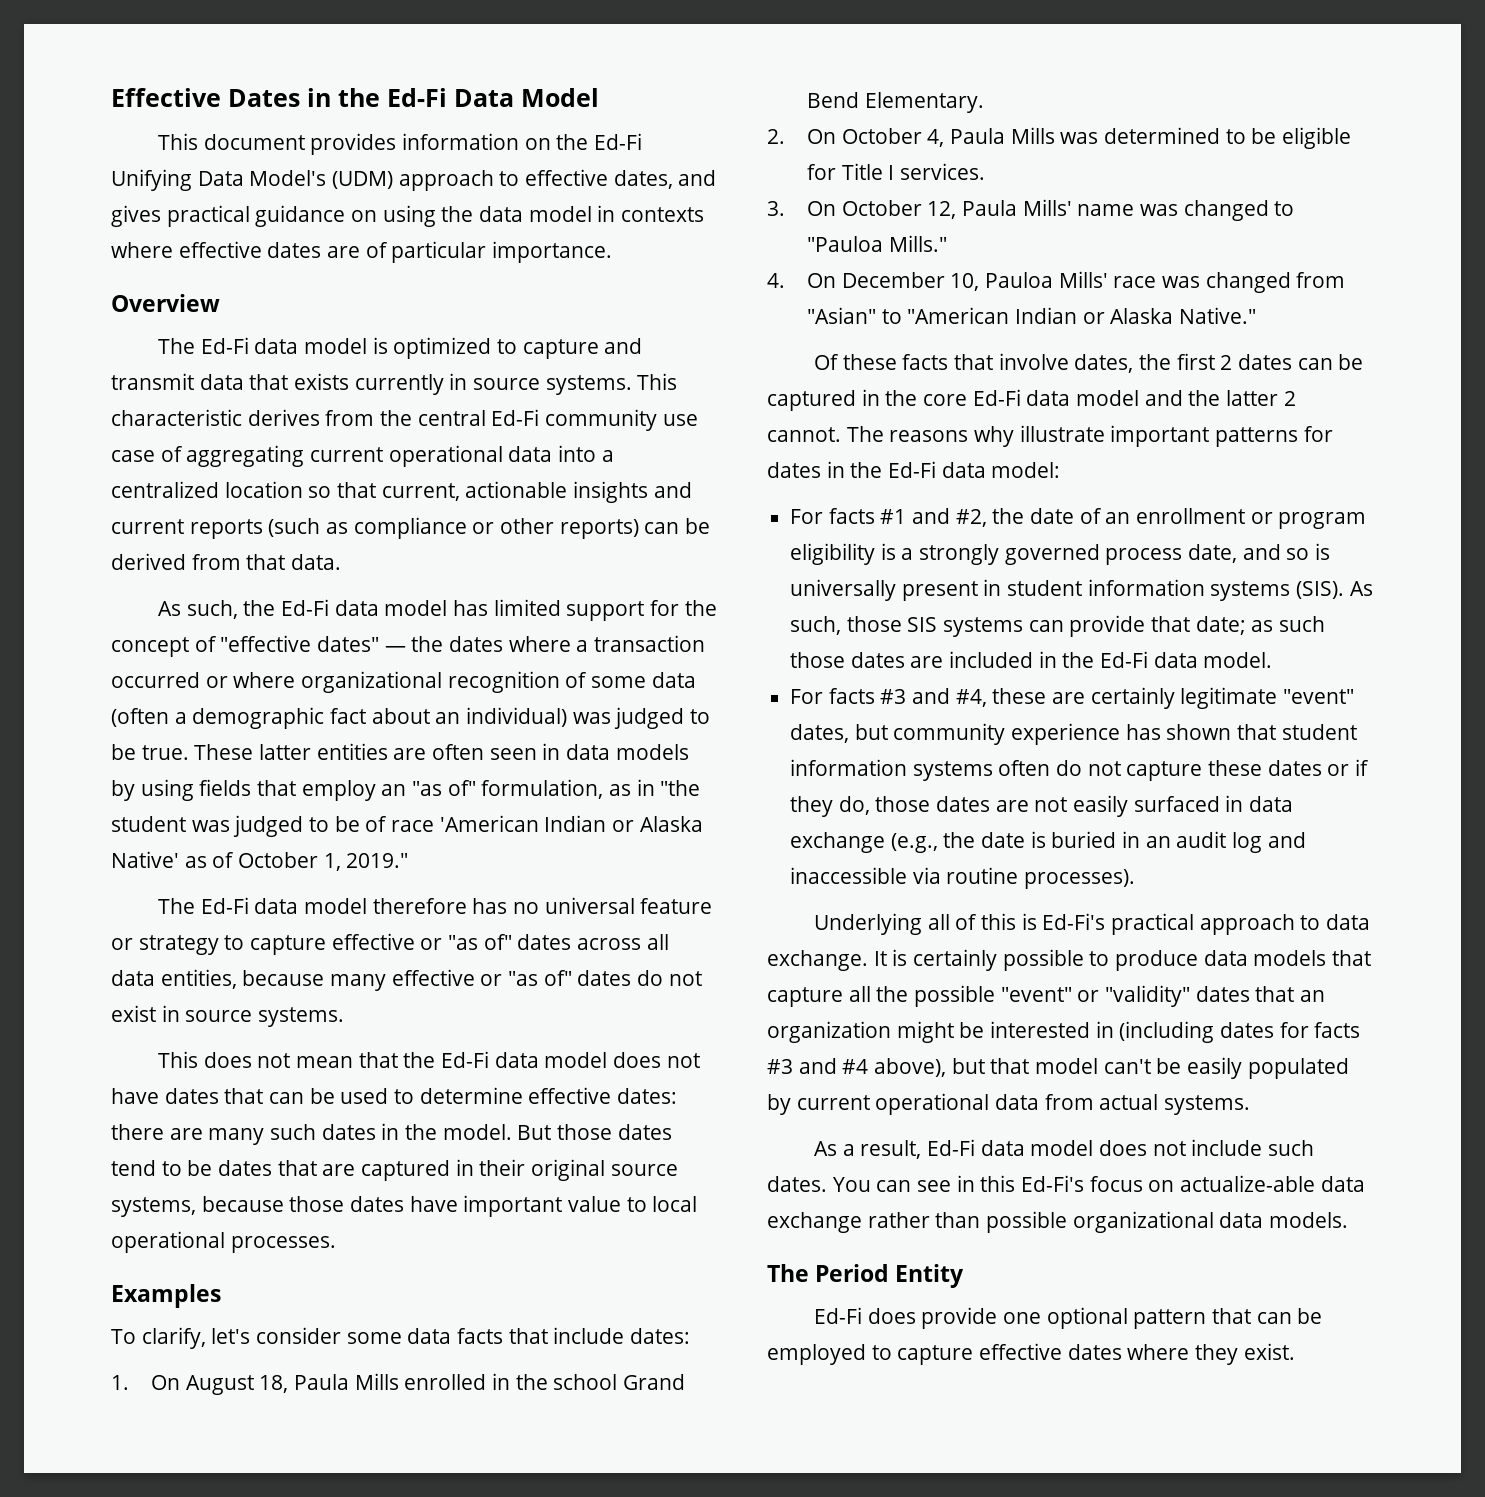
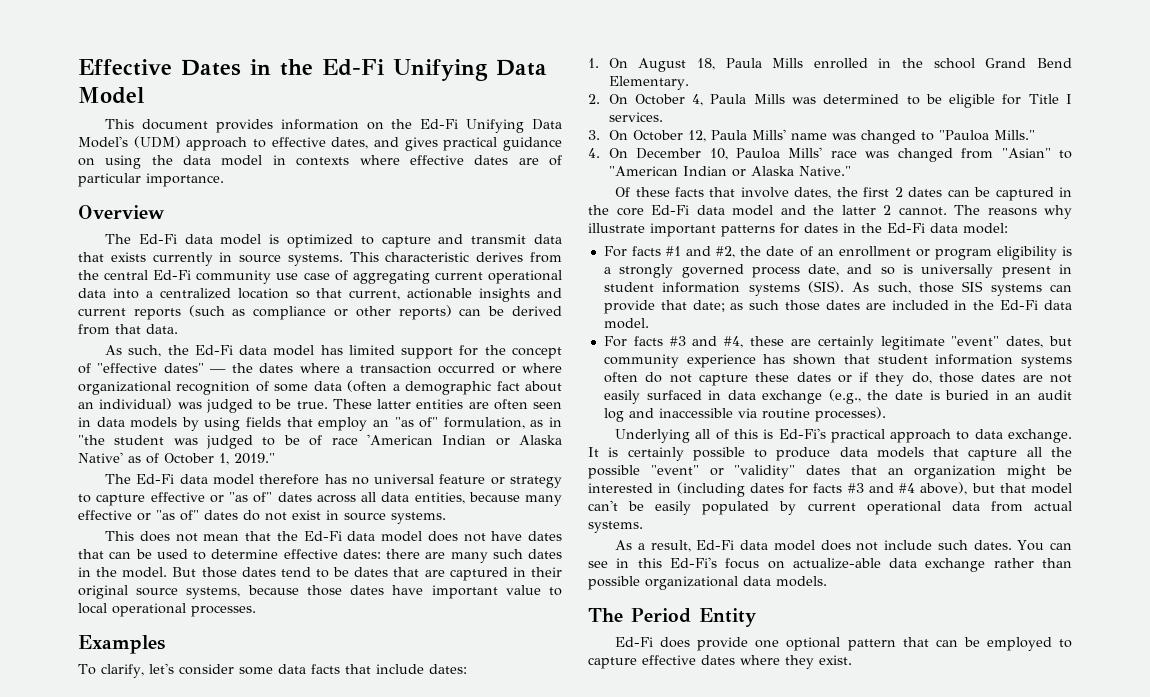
(447, 97) none -> [393,59,488,81] Unifying

